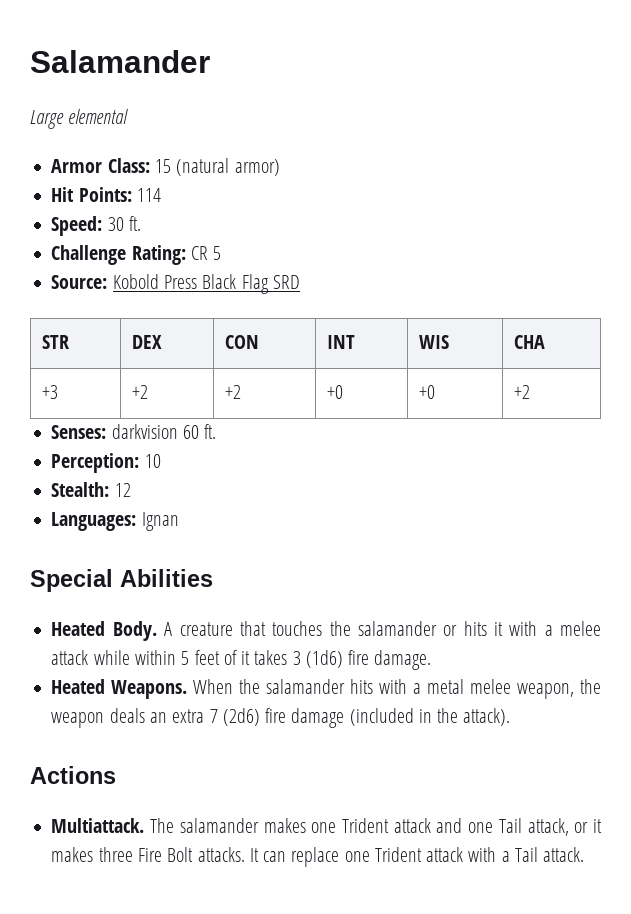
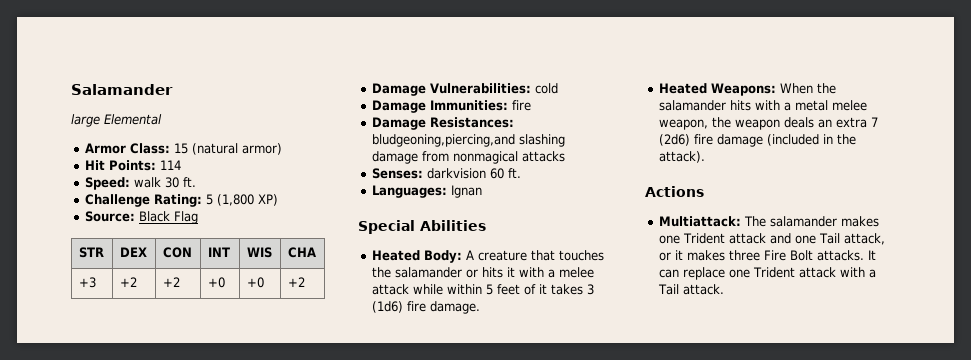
[30,109,129,129] Large elemental -> [71,114,162,127] large Elemental
(103, 226) none -> [134,177,162,188] walk
[190,246,222,260] CR 5 -> [206,194,279,206] 5 (1,800 XP)
[112,274,197,289] Kobold Press -> (136, 216) none
[272,275,300,289] SRD -> (199, 217) none
(530, 392) none -> [372,83,559,96] [372,100,532,113] [372,117,515,130] [372,134,566,147] [372,151,566,164] // Damage Vulnerabilities: cold // Damage Immunities: fire // Damage Resistances: bludgeoning,piercing,and slashing damage from nonmagical attacks
[51,453,161,473] [51,482,131,497] // Perception: 10 // Stealth: 12 -> (522, 173) none
[112,621,157,641] Body. -> [424,250,463,263] Body:
[111,680,188,699] Weapons. -> [711,83,777,96] Weapons:
[51,818,145,833] Multiattack. -> [659,216,742,227] Multiattack:

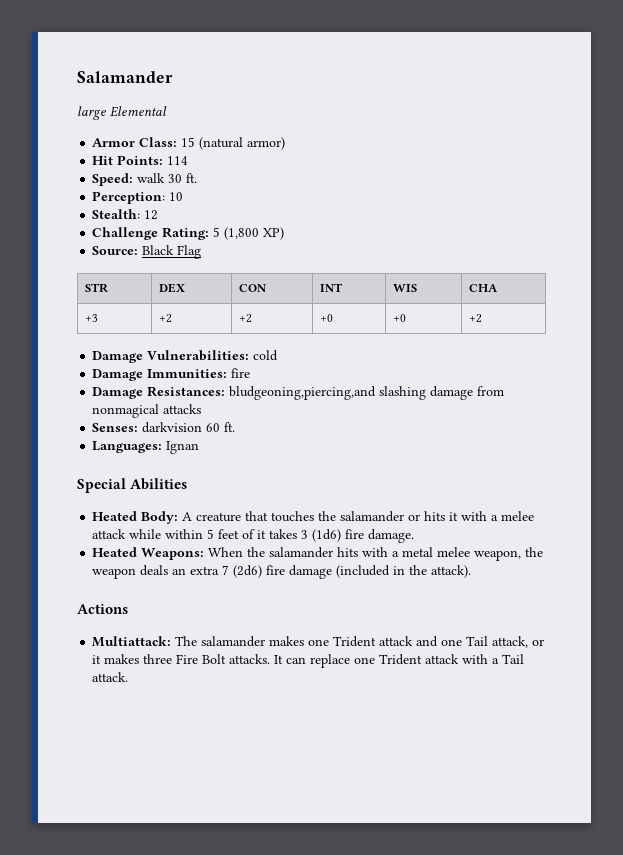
(197, 182) none -> [92,191,184,204] [92,209,159,220] // Perception: 10 // Stealth: 12

